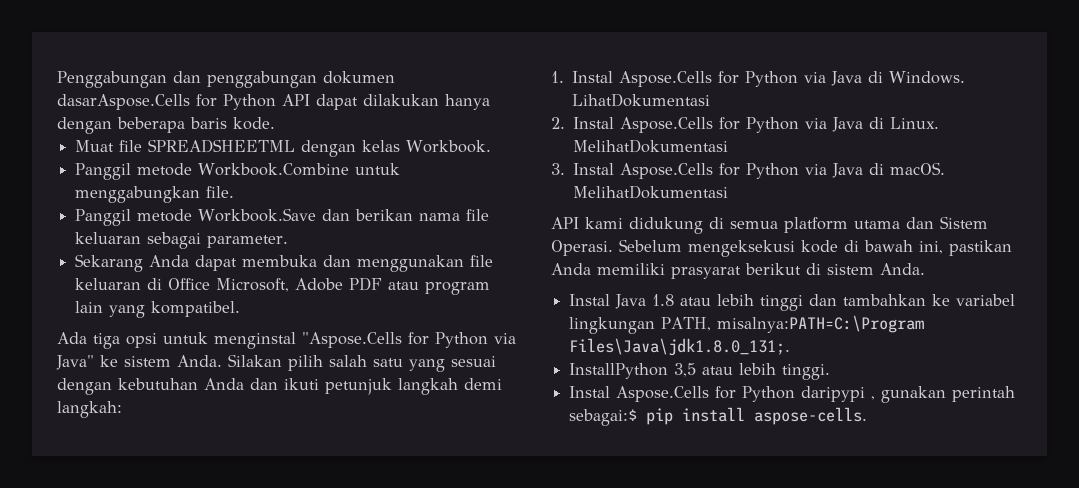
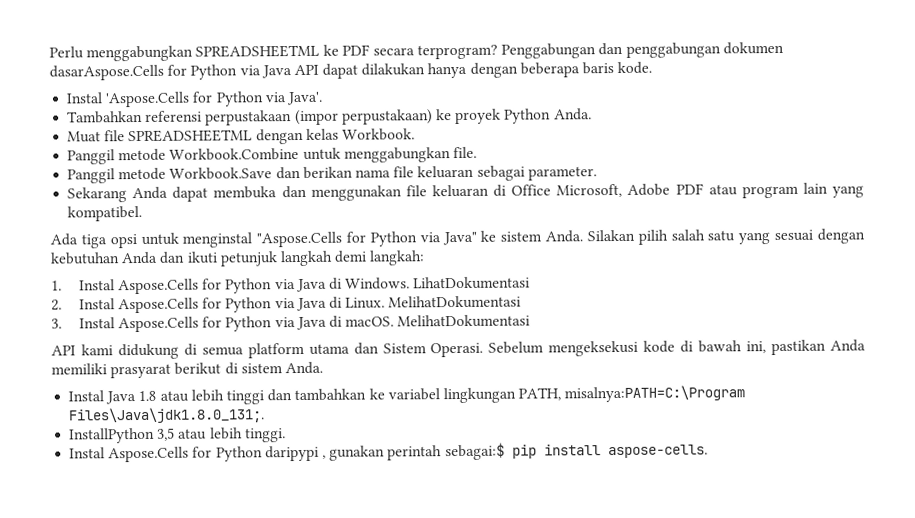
(57, 79) none -> [49,44,499,62] Perlu menggabungkan SPREADSHEETML ke PDF secara terprogram?
(276, 102) none -> [239,65,292,79] via Java
(275, 123) none -> [66,91,323,108] [67,108,592,126] // Instal 'Aspose.Cells for Python via Java'. // Tambahkan referensi perpustakaan (impor perpustakaan) ke proyek Python Anda.

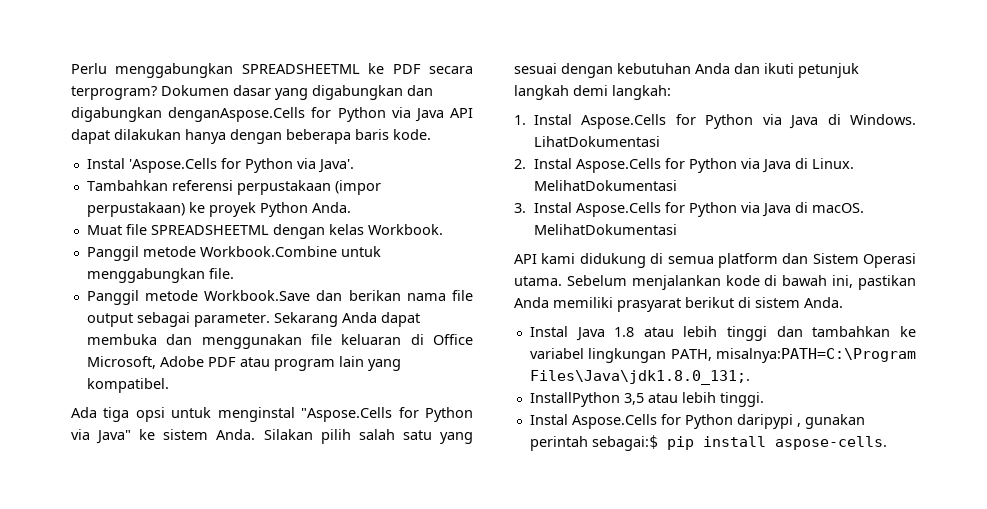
[501,41,784,59] [49,64,164,81] Penggabungan dan penggabungan dokumen dasarAspose.Cells -> [161,85,433,100] [71,107,306,122] Dokumen dasar yang digabungkan dan digabungkan denganAspose.Cells
[417,165,475,179] keluaran -> [86,313,133,327] output
(597, 173) // -> (270, 320) none
[308,343,350,355] utama -> (778, 260) none
[430,340,639,358] Operasi. Sebelum mengeksekusi -> [863,253,916,268] [514,275,721,290] Operasi utama. Sebelum menjalankan

